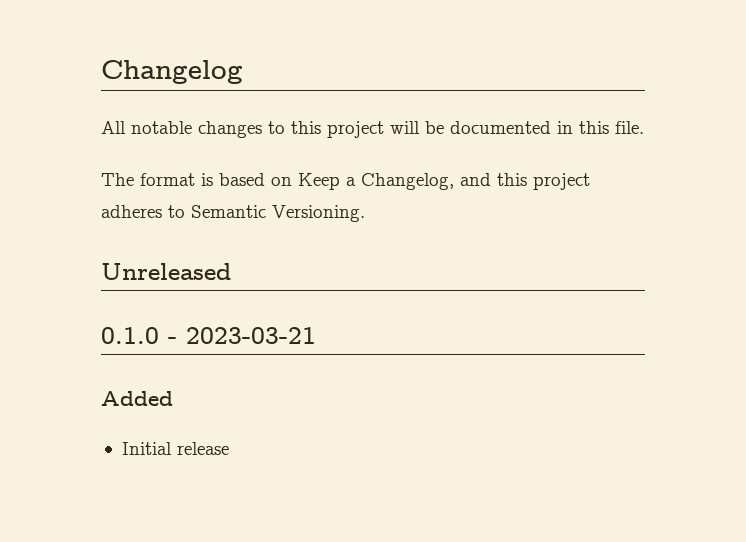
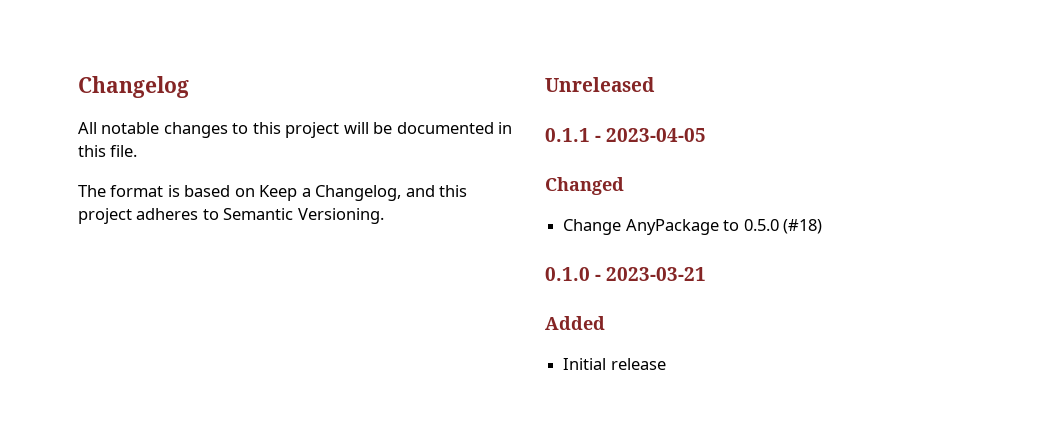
(231, 271) none -> [545,128,707,142] [545,177,624,195] [563,219,822,235] // 0.1.1 - 2023-04-05 // Changed // Change AnyPackage to 0.5.0 (#18)

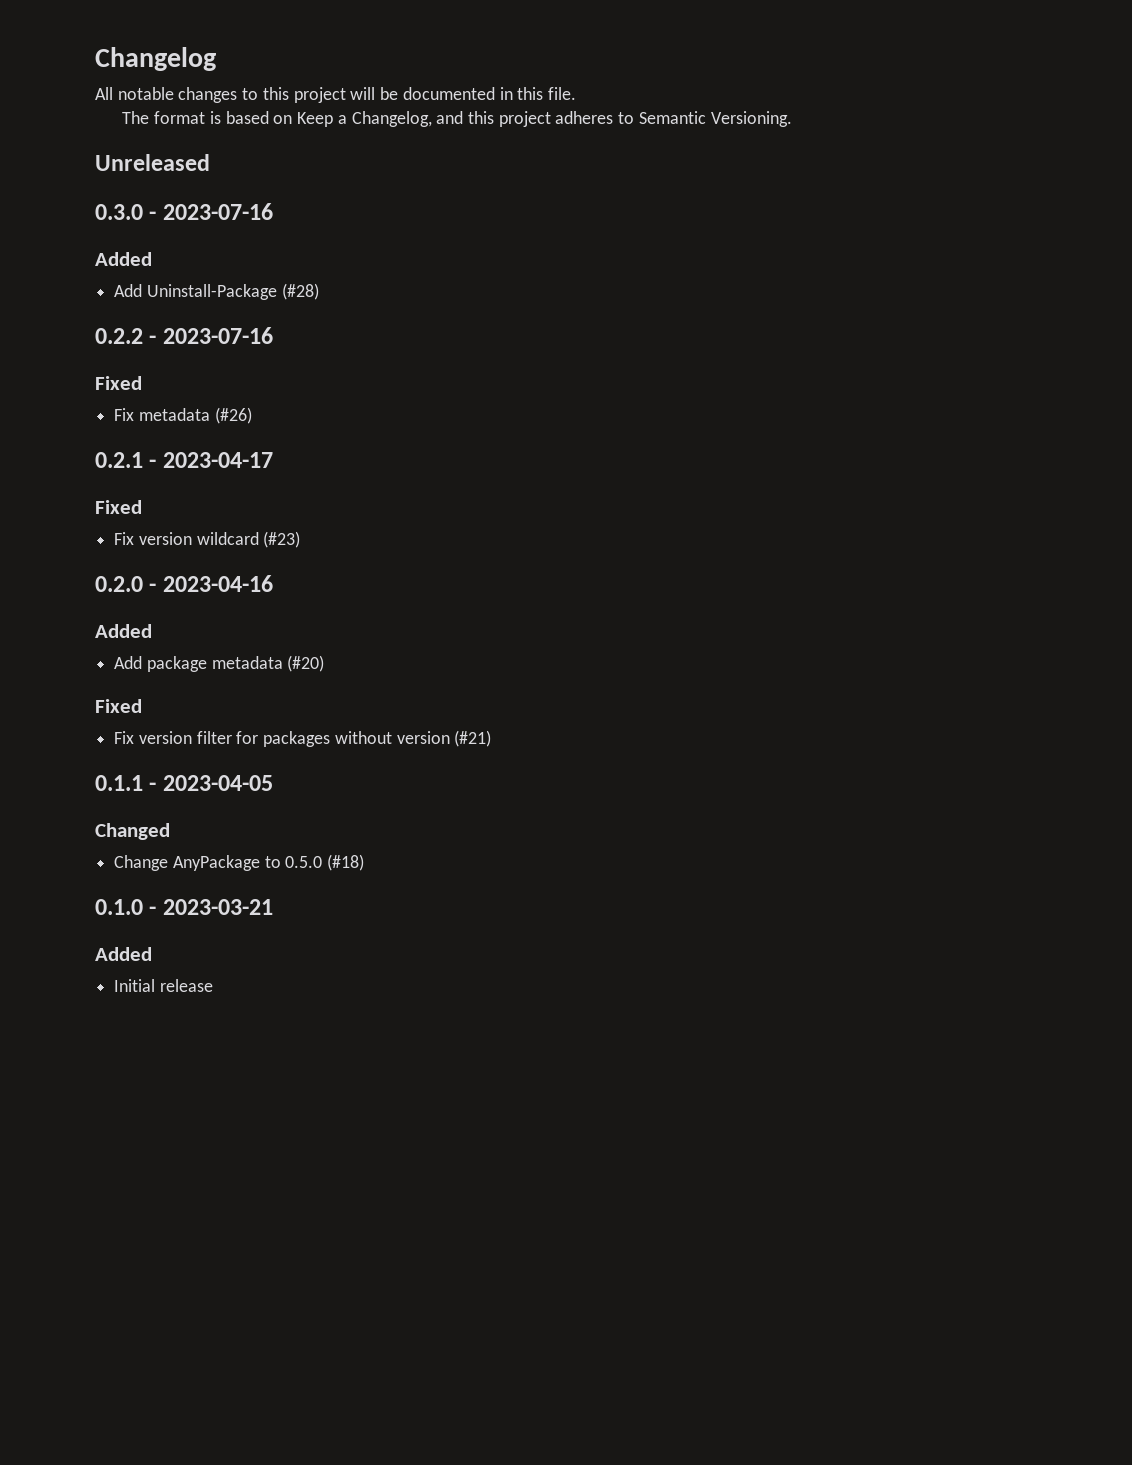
(655, 84) none -> [95,203,273,220] [95,252,152,266] [114,283,319,300] [95,327,273,344] [95,376,142,390] [114,407,252,424] [95,452,273,468] [95,500,142,514] [114,531,301,548] [95,575,273,592] [95,624,152,638] [114,655,325,672] [95,699,142,713] [114,730,492,747] // 0.3.0 - 2023-07-16 // Added // Add Uninstall-Package (#28) // 0.2.2 - 2023-07-16 // Fixed // Fix metadata (#26) // 0.2.1 - 2023-04-17 // Fixed // Fix version wildcard (#23) // 0.2.0 - 2023-04-16 // Added // Add package metadata (#20) // Fixed // Fix version filter for packages without version (#21)

